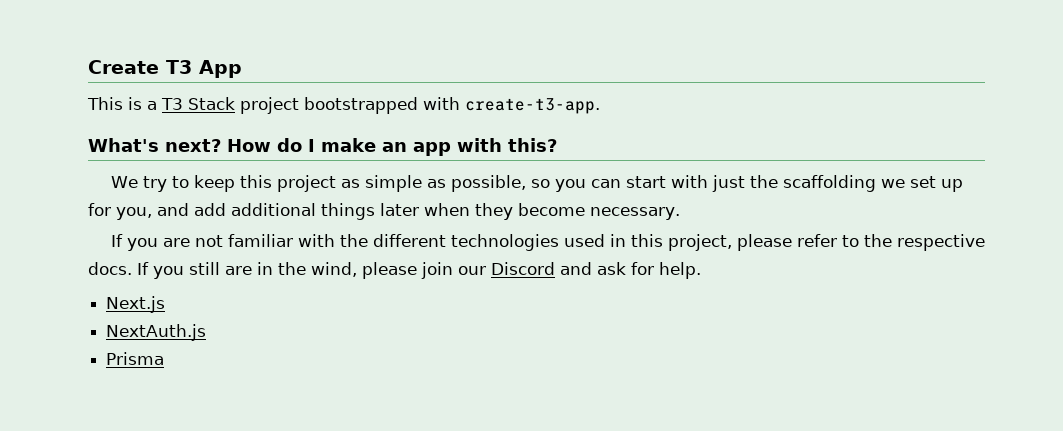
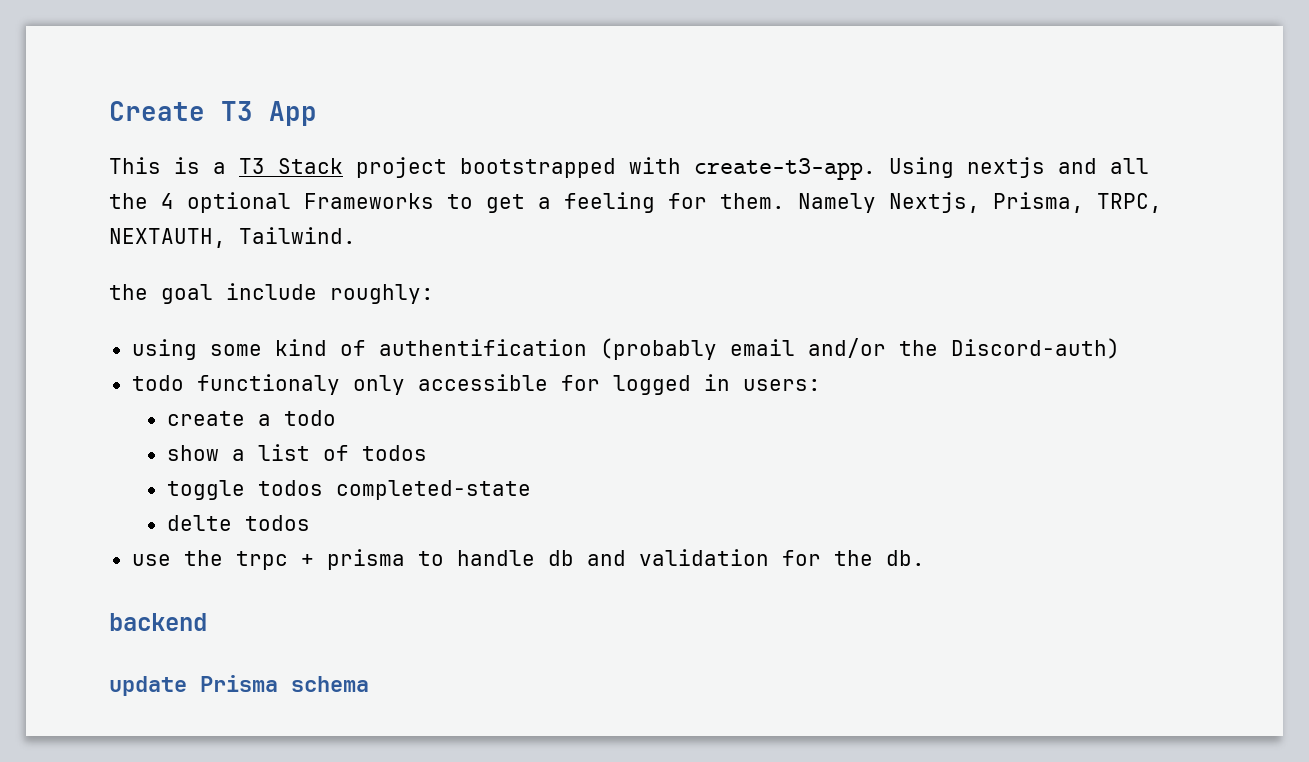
[88,138,557,156] [110,175,963,192] [88,203,680,220] [110,234,985,251] [88,262,701,279] [106,296,166,313] [106,324,207,341] [106,352,165,365] // What's next? How do I make an app with this? // We try to keep this project as simple as possible, so you can start with just the scaffolding we set up for you, and add additional things later when they become necessary. // If you are not familiar with the different technologies used in this project, please refer to the respective docs. If you still are in the wind, please join our Discord and ask for help. // Next.js // NextAuth.js // Prisma -> [889,157,1149,178] [109,192,1162,213] [109,227,356,248] [109,283,434,304] [131,338,1120,360] [131,374,821,395] [166,410,336,426] [166,444,427,461] [166,480,531,500] [166,515,310,531] [131,549,925,570] [109,613,207,631] [109,675,369,696] Using nextjs and all the 4 optional Frameworks to get a feeling for them. Namely Nextjs, Prisma, TRPC, NEXTAUTH, Tailwind. // the goal include roughly: // using some kind of authentification (probably email and/or the Discord-auth) // todo functionaly only accessible for logged in users: // create a todo // show a list of todos // toggle todos completed-state // delte todos // use the trpc + prisma to handle db and validation for the db. // backend // update Prisma schema

